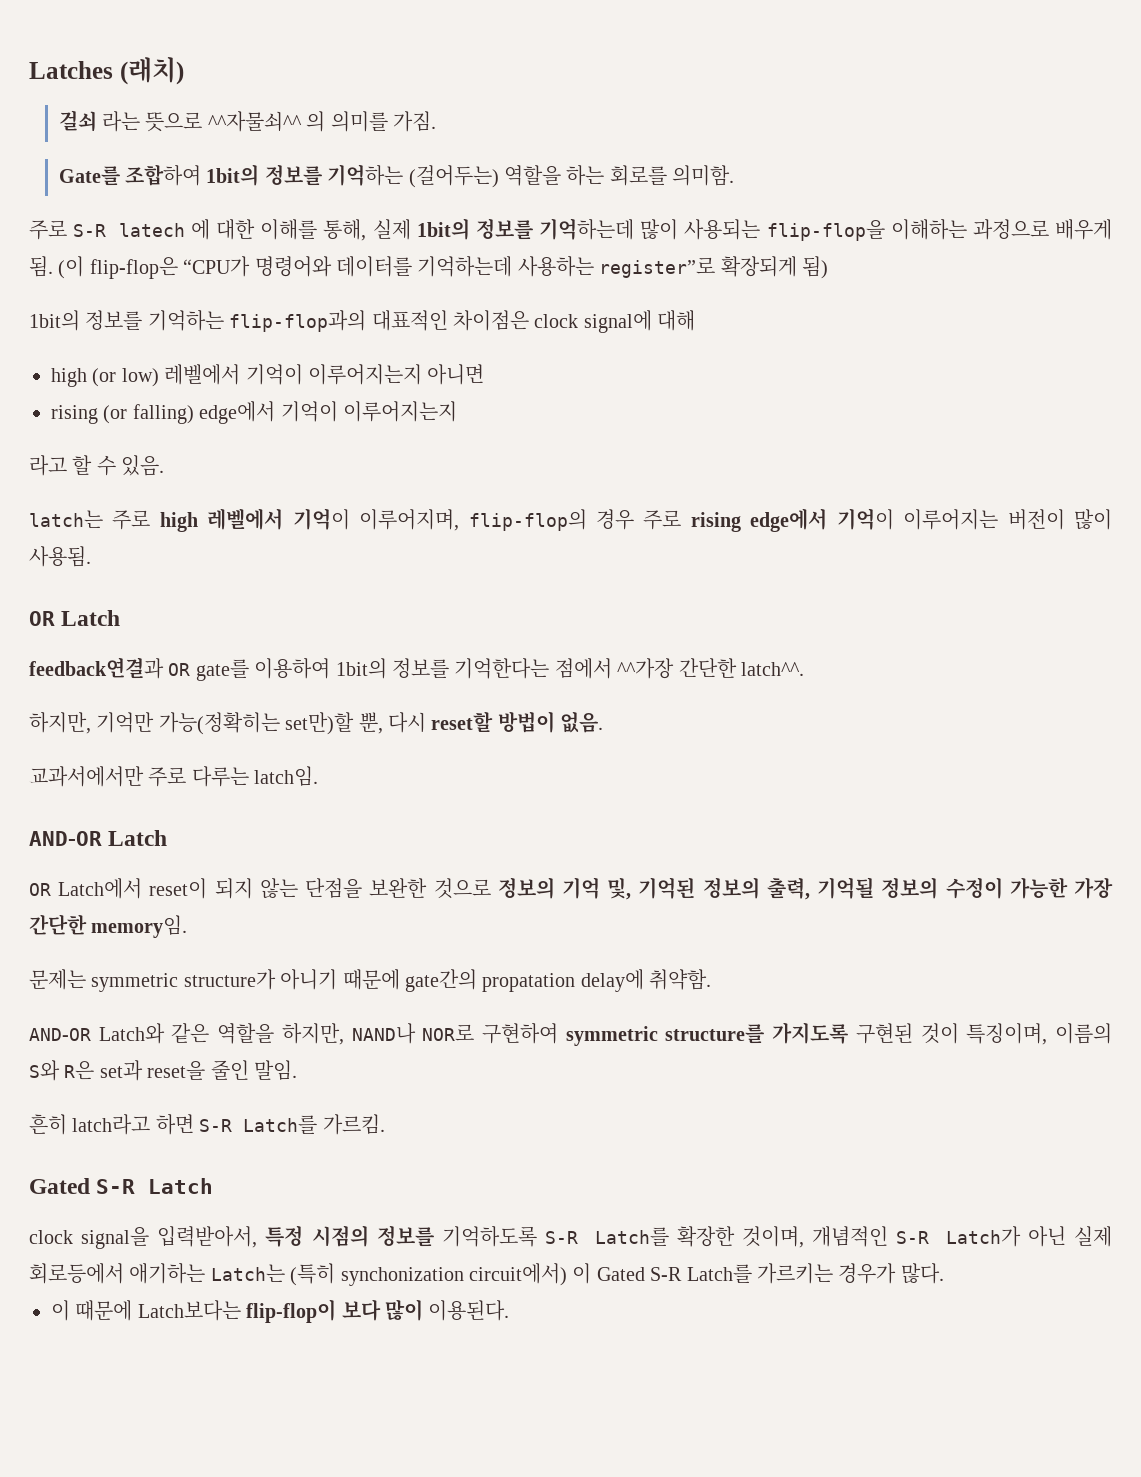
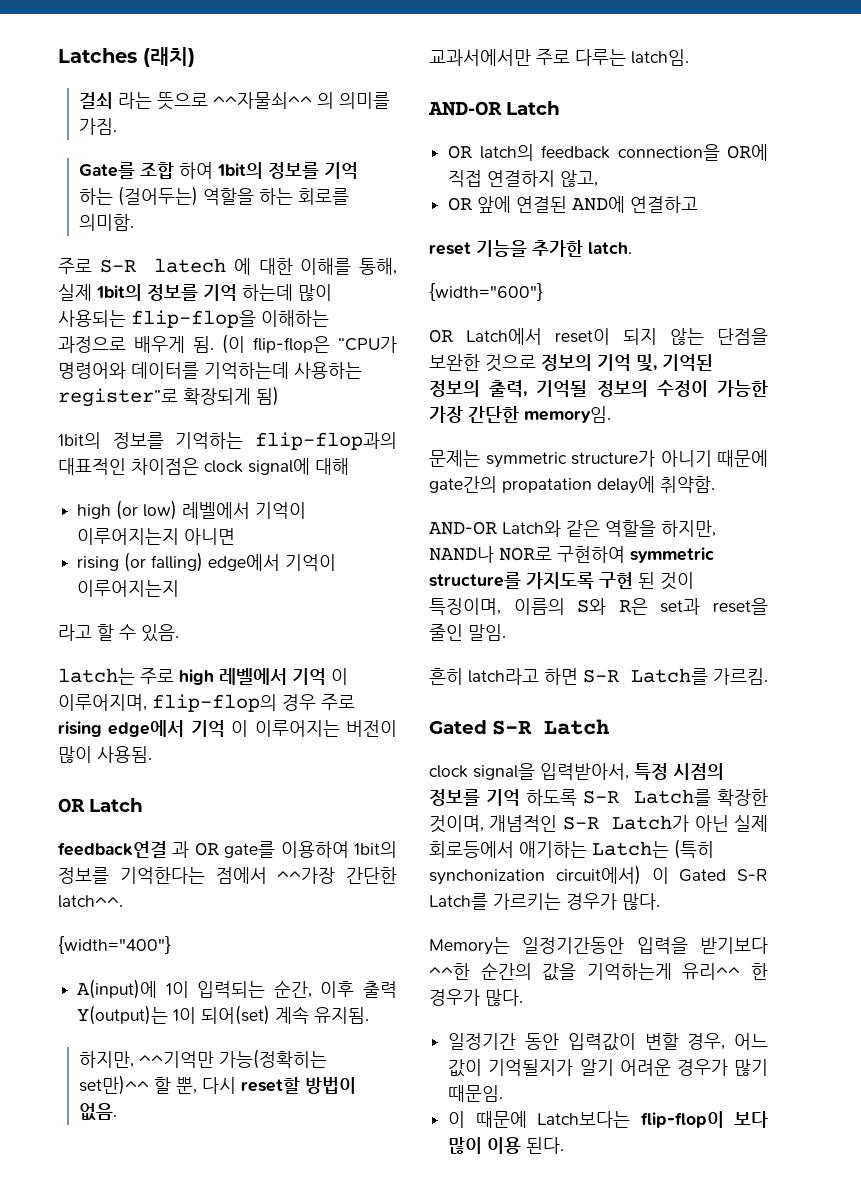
[125,164,404,186] 조합하여 1bit의 정보를 기억하는 -> [140,162,359,179] [79,188,114,205] 조합 하여 1bit의 정보를 기억 하는
[539,218,635,240] 기억하는데 -> [203,284,293,301] 기억 하는데
[292,508,350,530] 기억이 -> [292,668,348,685] 기억 이
[836,508,894,530] 기억이 -> [190,720,249,737] 기억 이
[29,657,164,679] feedback연결과 -> [58,841,190,858] feedback연결 과
[29,712,355,735] 하지만, 기억만 가능(정확히는 set만)할 -> [58,936,171,954] [77,979,398,999] [77,1005,370,1025] [79,1049,328,1069] [79,1075,172,1095] {width="400"} // A(input)에 1이 입력되는 순간, 이후 출력 Y(output)는 1이 되어(set) 계속 유지됨. // 하지만, ^^기억만 가능(정확히는 set만)^^ 할
(168, 838) none -> [448,144,768,161] [448,170,599,187] [448,196,699,213] [429,240,632,257] [429,283,543,301] // OR latch의 feedback connection을 OR에 직접 연결하지 않고, // OR 앞에 연결된 AND에 연결하고 // reset 기능을 추가한 latch. // {width="600"}
[855,1023,913,1044] 구현된 -> [599,572,655,589] 구현 된
[441,1226,537,1247] 기억하도록 -> [486,789,578,806] 기억 하도록
(944, 1273) none -> [429,937,768,955] [429,962,768,981] [429,989,523,1006] [448,1033,768,1051] [448,1059,768,1077] [448,1085,504,1102] // Memory는 일정기간동안 입력을 받기보다 ^^한 순간의 값을 기억하는게 유리^^ 한 경우가 많다. // 일정기간 동안 입력값이 변할 경우, 어느 값이 기억될지가 알기 어려운 경우가 많기 때문임.
[428,1300,510,1321] 이용된다. -> [487,1137,565,1154] 이용 된다.

